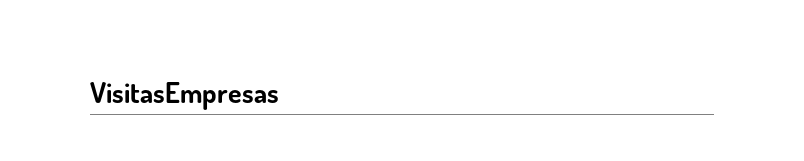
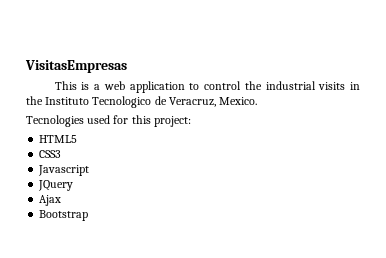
(279, 96) none -> [54,81,360,93] [26,96,258,108] [26,115,191,127] [39,135,78,143] [39,150,62,158] [38,165,90,176] [38,180,74,191] [39,195,62,206] [39,210,89,221] // This is a web application to control the industrial visits in the Instituto Tecnologico de Veracruz, Mexico. // Tecnologies used for this project: // HTML5 // CSS3 // Javascript // JQuery // Ajax // Bootstrap

